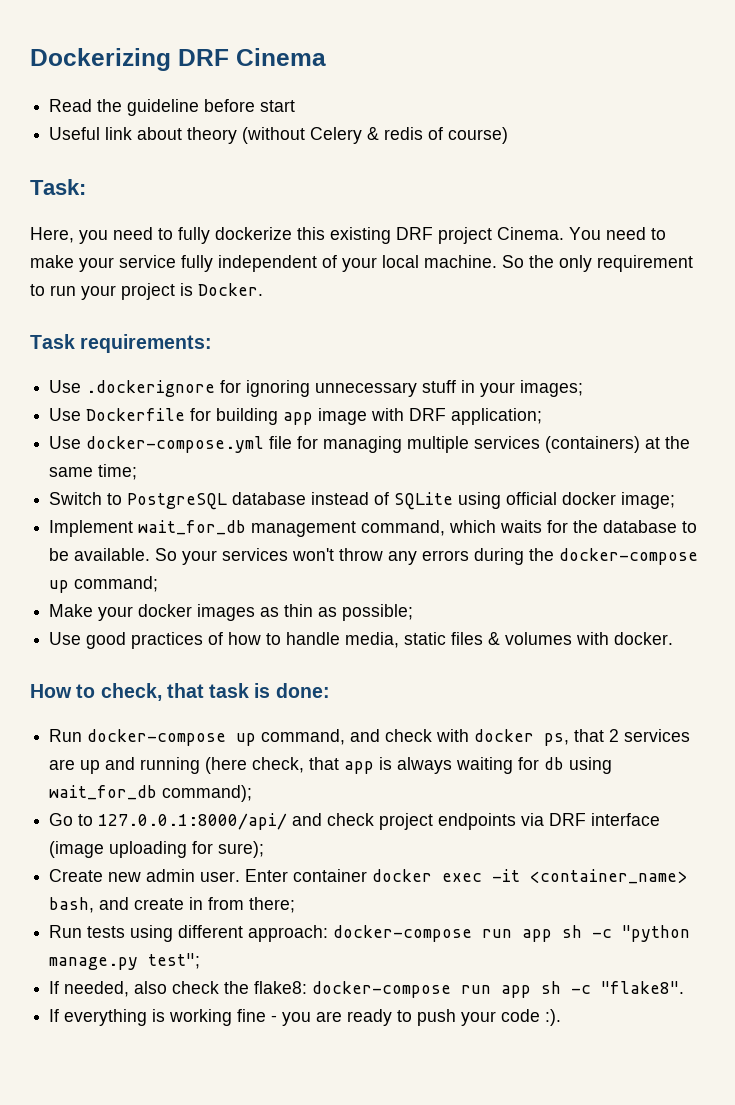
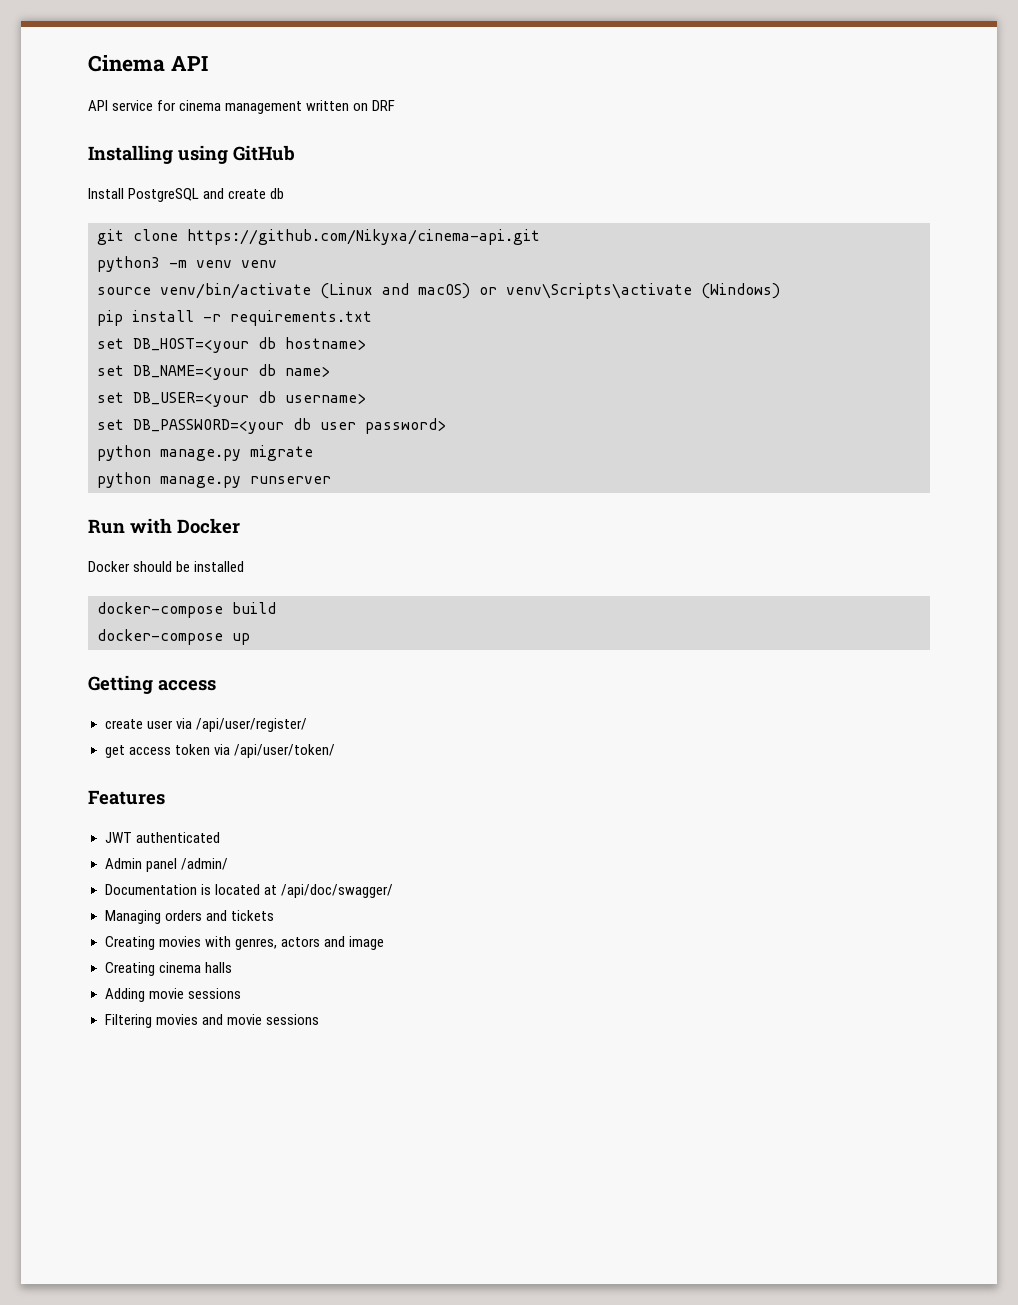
[30,48,326,71] [49,99,296,116] [49,127,509,144] [30,179,86,195] [30,227,666,244] [30,255,693,272] [30,283,263,300] [30,334,213,353] [49,380,584,397] [49,408,543,425] [49,436,691,453] [49,464,138,480] [49,492,676,510] [49,520,698,537] [49,548,699,565] [49,576,159,593] [49,604,414,621] [49,632,674,649] [30,683,330,701] [49,729,691,746] [49,757,613,774] [49,785,253,802] [49,813,661,830] [49,841,265,858] [49,869,688,884] [49,897,296,913] [49,925,691,942] [49,953,201,970] [49,981,685,998] [49,1009,562,1026] Dockerizing DRF Cinema // Read the guideline before start // Useful link about theory (without Celery & redis of course) // Task: // Here, you need to fully dockerize this existing DRF project Cinema. You need to make your service fully independent of your local machine. So the only requirement to run your project is Docker. // Task requirements: // Use .dockerignore for ignoring unnecessary stuff in your images; // Use Dockerfile for building app image with DRF application; // Use docker-compose.yml file for managing multiple services (containers) at the same time; // Switch to PostgreSQL database instead of SQLite using official docker image; // Implement wait_for_db management command, which waits for the database to be available. So your services won't throw any errors during the docker-compose up command; // Make your docker images as thin as possible; // Use good practices of how to handle media, static files & volumes with docker. // How to check, that task is done: // Run docker-compose up command, and check with docker ps, that 2 services are up and running (here check, that app is always waiting for db using wait_for_db command); // Go to 127.0.0.1:8000/api/ and check project endpoints via DRF interface (image uploading for sure); // Create new admin user. Enter container docker exec -it <container_name> bash, and create in from there; // Run tests using different approach: docker-compose run app sh -c "python manage.py test"; // If needed, also check the flake8: docker-compose run app sh -c "flake8". // If everything is working fine - you are ready to push your code :). -> [88,55,208,72] [88,100,396,114] [88,145,295,164] [88,188,285,202] [97,229,540,245] [97,256,277,272] [97,283,780,299] [97,310,372,326] [97,337,366,353] [97,364,330,380] [97,391,366,407] [97,418,446,434] [97,445,313,461] [97,472,331,488] [88,518,240,534] [88,561,245,572] [97,602,276,618] [97,629,250,645] [88,675,216,694] [104,718,307,732] [104,744,335,758] [88,790,165,805] [104,832,220,843] [104,858,228,872] [104,884,393,898] [104,910,274,924] [104,936,384,950] [104,962,232,976] [104,988,241,1002] [104,1014,319,1028] Cinema API // API service for cinema management written on DRF // Installing using GitHub // Install PostgreSQL and create db // git clone https://github.com/Nikyxa/cinema-api.git // python3 -m venv venv // source venv/bin/activate (Linux and macOS) or venv\Scripts\activate (Windows) // pip install -r requirements.txt // set DB_HOST=<your db hostname> // set DB_NAME=<your db name> // set DB_USER=<your db username> // set DB_PASSWORD=<your db user password> // python manage.py migrate // python manage.py runserver // Run with Docker // Docker should be installed // docker-compose build // docker-compose up // Getting access // create user via /api/user/register/ // get access token via /api/user/token/ // Features // JWT authenticated // Admin panel /admin/ // Documentation is located at /api/doc/swagger/ // Managing orders and tickets // Creating movies with genres, actors and image // Creating cinema halls // Adding movie sessions // Filtering movies and movie sessions

